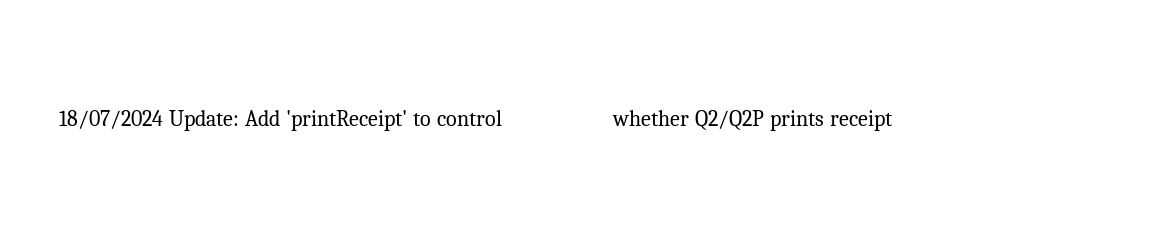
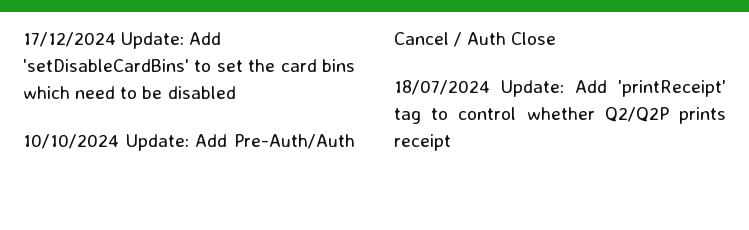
(59, 119) none -> [23,32,222,49] [23,59,355,72] [23,86,236,99] [23,134,356,151] [394,32,557,47] 17/12/2024 Update: Add 'setDisableCardBins' to set the card bins which need to be disabled // 10/10/2024 Update: Add Pre-Auth/Auth Cancel / Auth Close //
(407, 120) none -> [394,108,421,124] tag

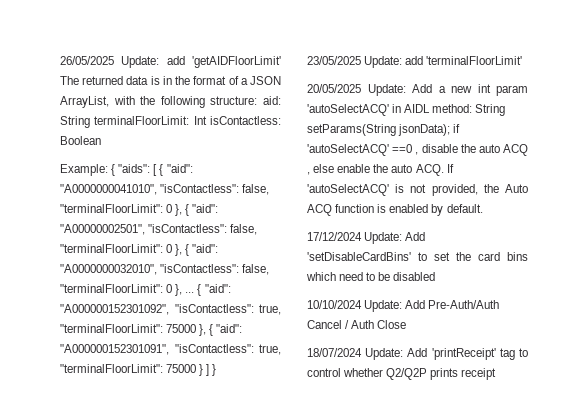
(23, 39) none -> [60,56,281,68] [60,76,281,85] [60,96,281,108] [60,116,281,128] [60,136,101,145] [60,164,193,176] [60,184,270,195] [60,204,219,216] [60,224,258,235] [60,244,219,256] [60,264,270,275] [60,284,231,296] [60,304,281,315] [60,324,243,336] [60,344,281,355] [60,364,217,376] [307,56,523,68] [307,84,528,96] [307,104,506,116] [307,124,461,136] [307,144,528,156] [307,164,454,176] [307,184,528,196] [307,204,483,216] 26/05/2025 Update: add 'getAIDFloorLimit' The returned data is in the format of a JSON ArrayList, with the following structure: aid: String terminalFloorLimit: Int isContactless: Boolean // Example: { "aids": [ { "aid": "A0000000041010", "isContactless": false, "terminalFloorLimit": 0 }, { "aid": "A00000002501", "isContactless": false, "terminalFloorLimit": 0 }, { "aid": "A0000000032010", "isContactless": false, "terminalFloorLimit": 0 }, ... { "aid": "A000000152301092", "isContactless": true, "terminalFloorLimit": 75000 }, { "aid": "A000000152301091", "isContactless": true, "terminalFloorLimit": 75000 } ] } // 23/05/2025 Update: add 'terminalFloorLimit' // 20/05/2025 Update: Add a new int param 'autoSelectACQ' in AIDL method: String setParams(String jsonData); if 'autoSelectACQ' ==0 , disable the auto ACQ , else enable the auto ACQ. If 'autoSelectACQ' is not provided, the Auto ACQ function is enabled by default. //

